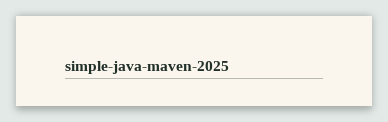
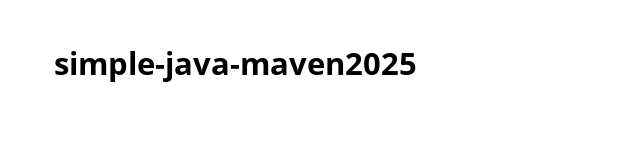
[65,61,229,74] simple-java-maven-2025 -> [54,51,417,82] simple-java-maven2025

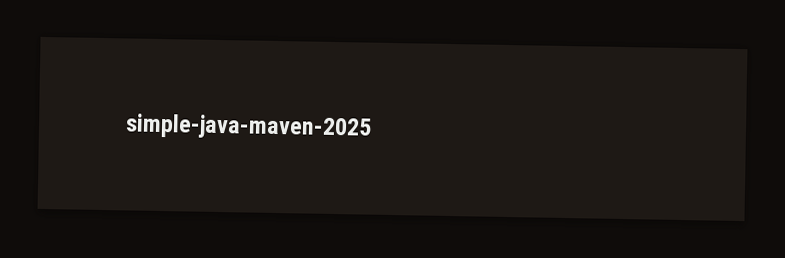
[54,51,417,82] simple-java-maven2025 -> [125,113,372,141] simple-java-maven-2025

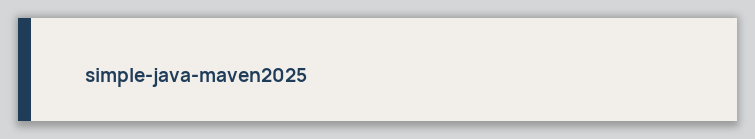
[125,113,372,141] simple-java-maven-2025 -> [85,68,307,87] simple-java-maven2025

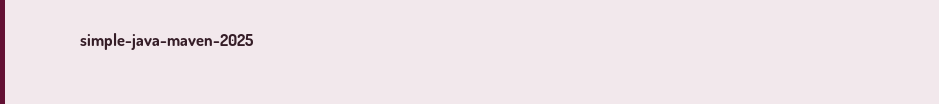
[85,68,307,87] simple-java-maven2025 -> [80,33,254,50] simple-java-maven-2025

